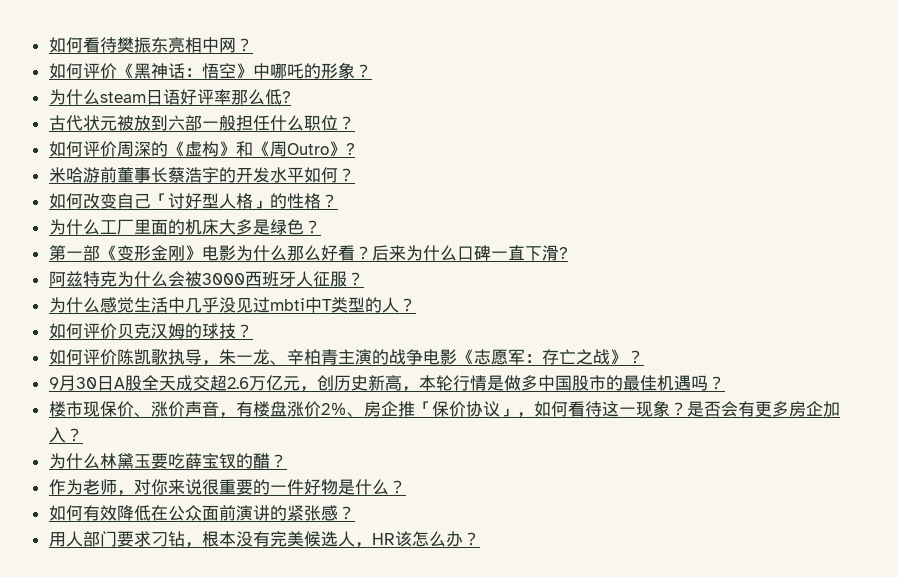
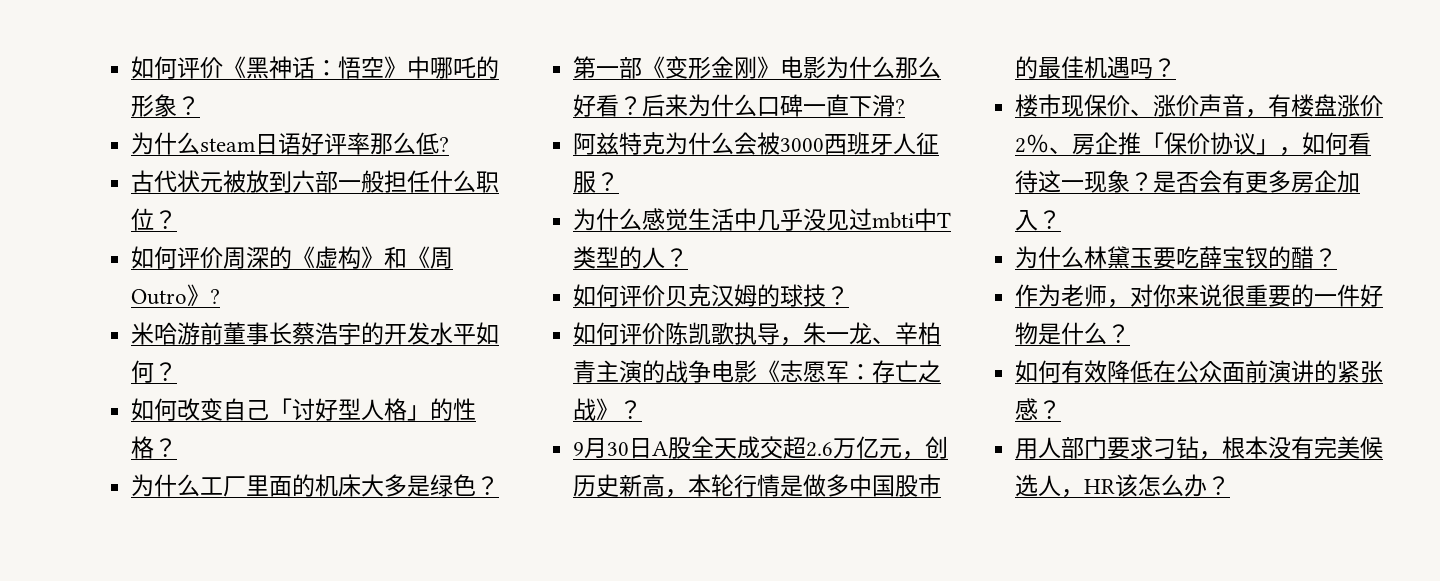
[48,37,253,53] [48,63,83,79] 如何看待樊振东亮相中网？ // 如何 -> [131,56,178,79] 如何

